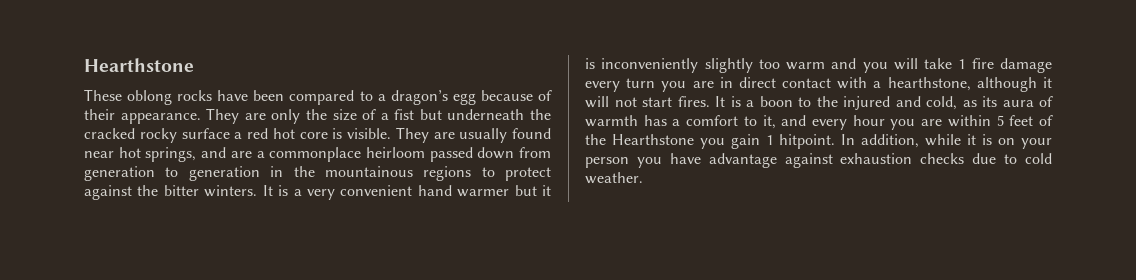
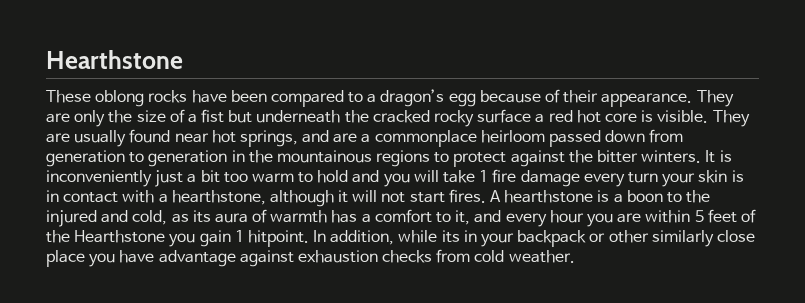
[293,185,551,200] [585,58,826,73] a very convenient hand warmer but it is inconveniently slightly too warm -> [46,170,349,187] inconveniently just a bit too warm to hold
[661,77,776,92] you are in direct -> [662,170,744,187] [46,190,59,202] your skin is in
[715,96,725,107] It -> [490,190,594,203] A hearthstone
[967,134,1052,149] [585,157,629,168] it is on your person -> [441,230,755,247] [46,250,85,267] its in your backpack or other similarly close place
[972,153,1018,164] due to -> [436,249,471,263] from

